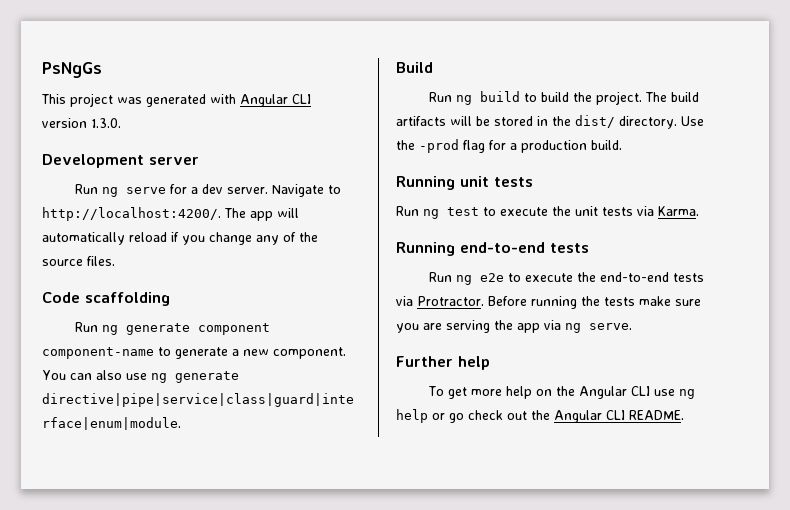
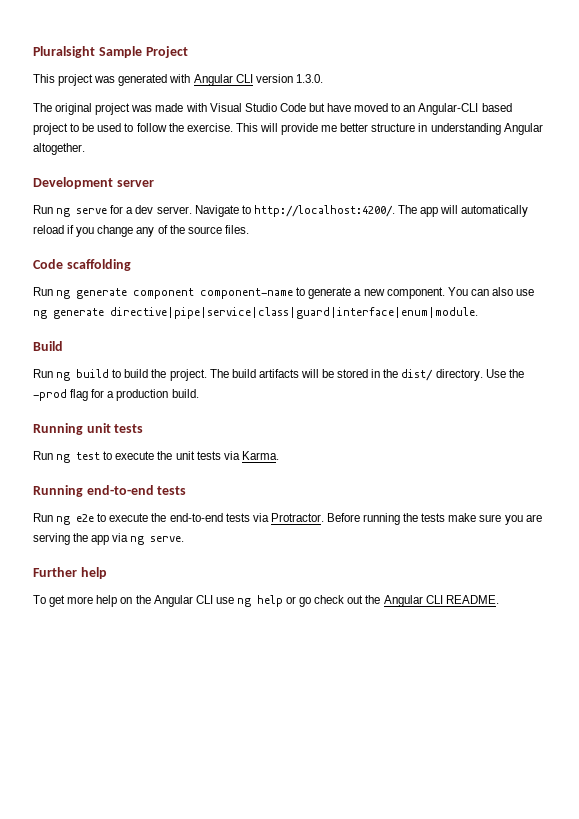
[42,62,102,78] PsNgGs -> [33,46,188,58] Pluralsight Sample Project
(121, 123) none -> [33,103,512,115] [33,123,543,135] [33,143,85,155] // The original project was made with Visual Studio Code but have moved to an Angular-CLI based project to be used to follow the exercise. This will provide me better structure in understanding Angular altogether.

